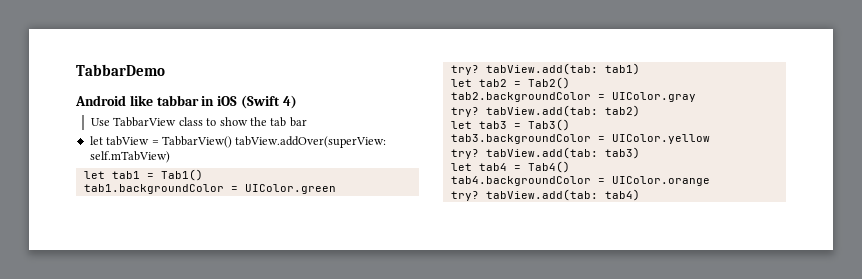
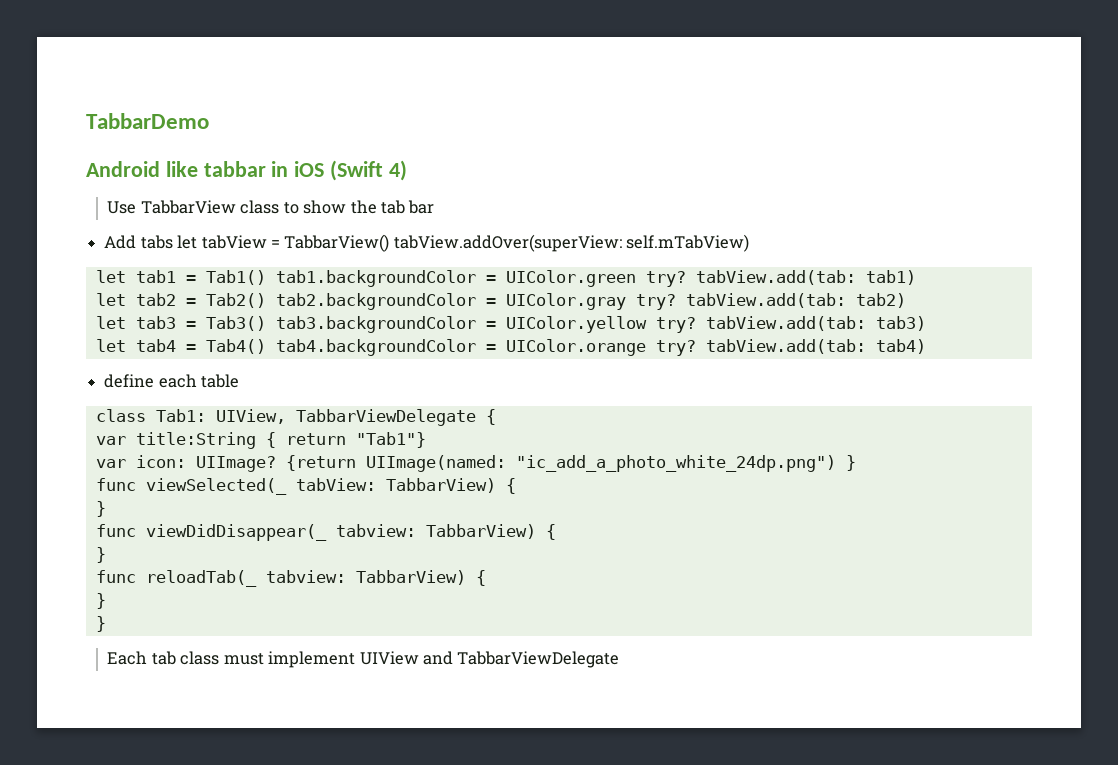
(307, 122) none -> [104,235,173,249] Add tabs
(203, 175) // -> (266, 277) none
(336, 189) // -> (636, 278) none
(570, 83) // -> (266, 300) none
(696, 97) // -> (626, 301) none
(570, 125) // -> (266, 323) none
(710, 139) // -> (647, 324) none
(570, 167) // -> (266, 346) none
(710, 181) // -> (646, 347) none
(640, 195) none -> [104,374,240,388] [95,409,496,426] [95,432,426,449] [95,455,856,472] [95,478,516,495] [95,501,106,517] [95,524,556,541] [95,547,106,563] [95,570,486,587] [95,593,106,609] [95,616,106,632] [107,651,620,668] // define each table // class Tab1: UIView, TabbarViewDelegate { // var title:String { return "Tab1"} // var icon: UIImage? {return UIImage(named: "ic_add_a_photo_white_24dp.png") } // func viewSelected(_ tabView: TabbarView) { // } // func viewDidDisappear(_ tabview: TabbarView) { // } // func reloadTab(_ tabview: TabbarView) { // } // } // Each tab class must implement UIView and TabbarViewDelegate

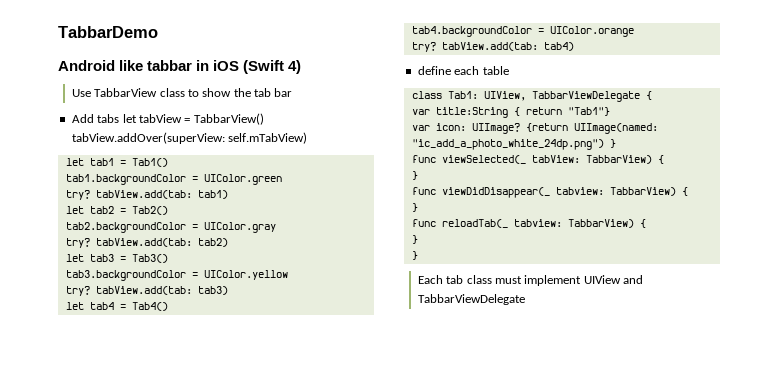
(266, 277) none -> (168, 162) //
(636, 278) none -> (282, 179) //
(266, 300) none -> (168, 210) //
(626, 301) none -> (276, 227) //
(266, 323) none -> (168, 258) //
(647, 324) none -> (288, 275) //
(266, 346) none -> (168, 306) //
(646, 347) none -> (634, 31) //

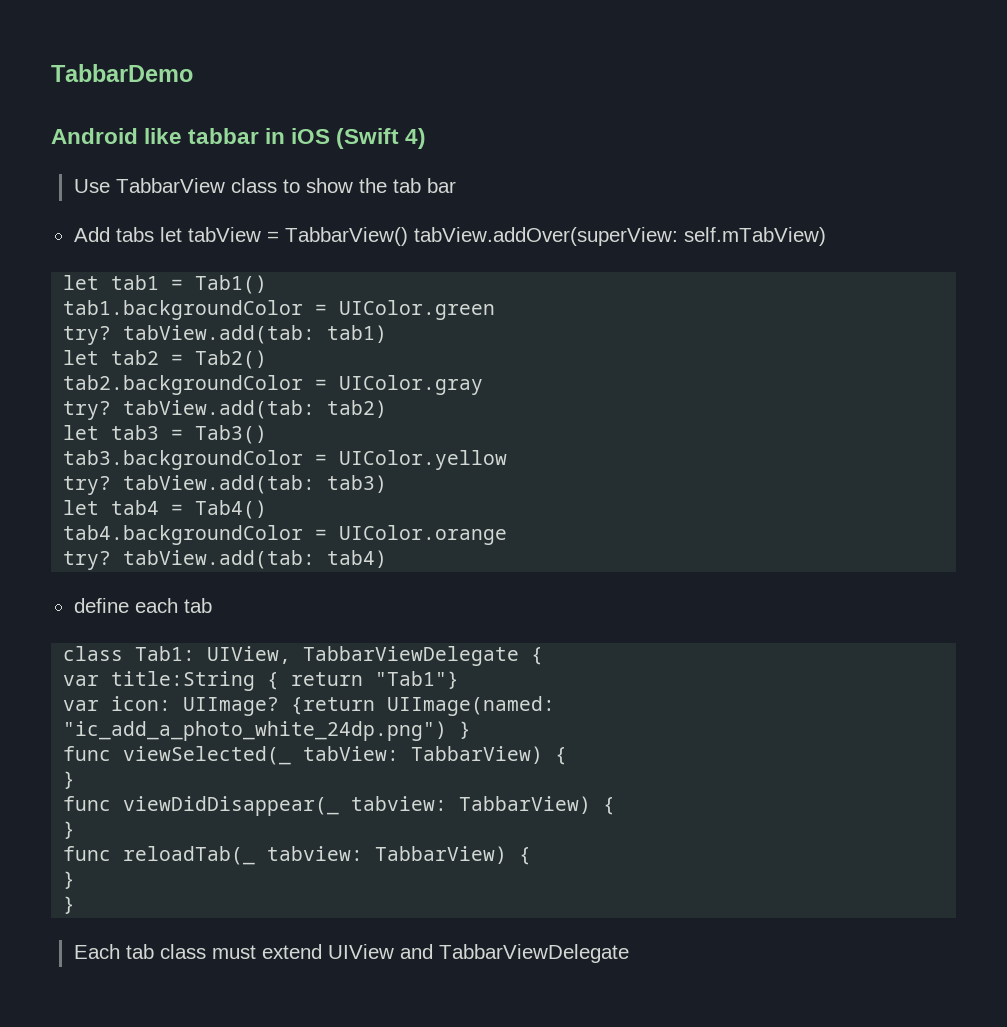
[482,66,509,75] table -> [183,598,212,613] tab
[524,275,582,286] implement -> [261,944,322,959] extend

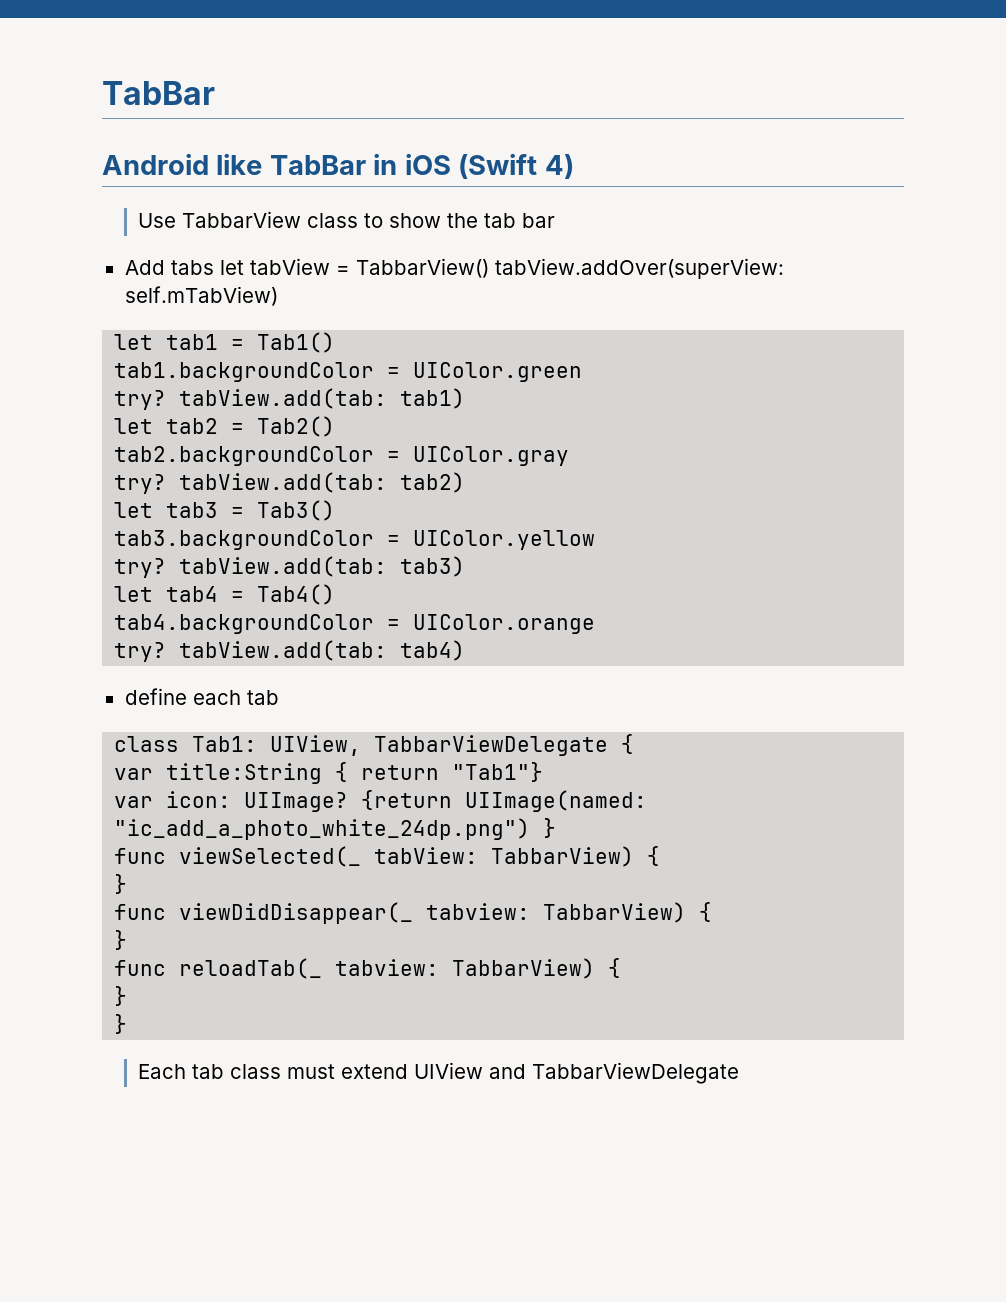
[51,64,193,82] TabbarDemo -> [102,81,215,105] TabBar
[188,128,260,144] tabbar -> [269,155,366,175] TabBar

